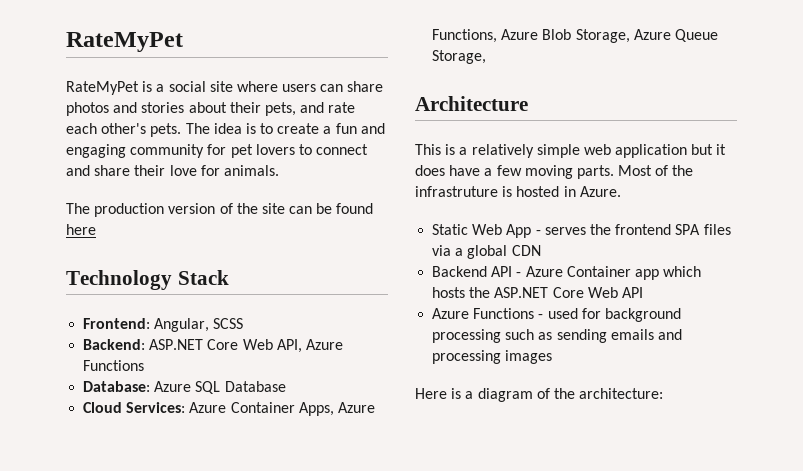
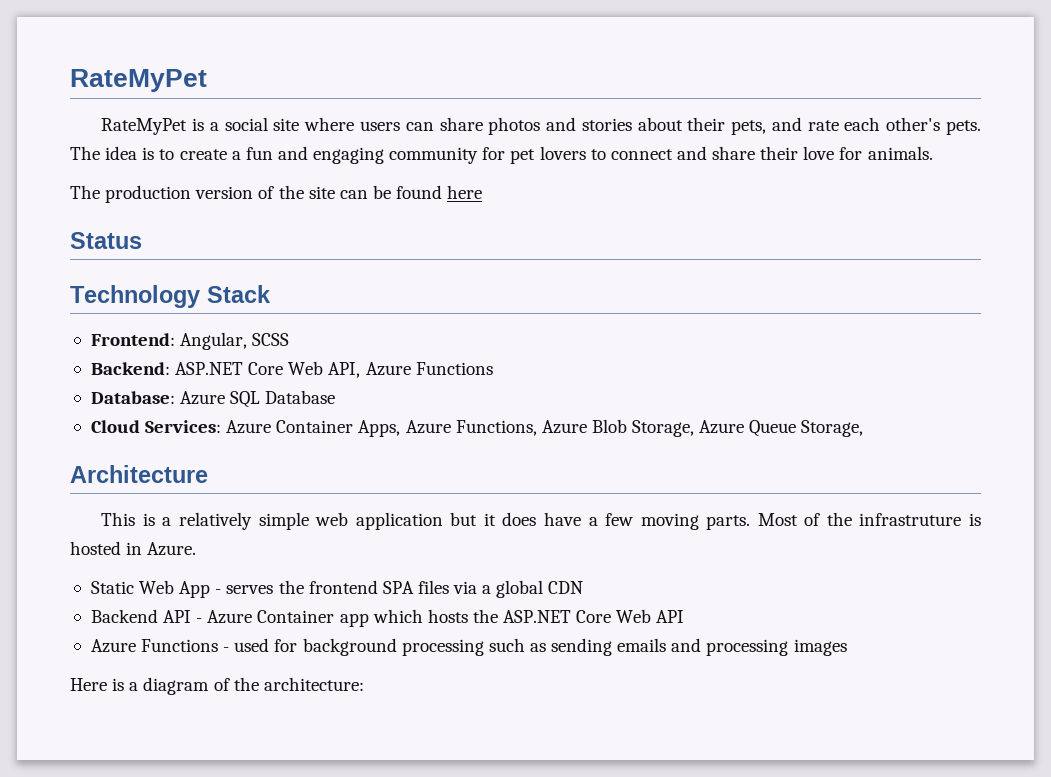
(96, 229) none -> [70,232,142,249] // Status

